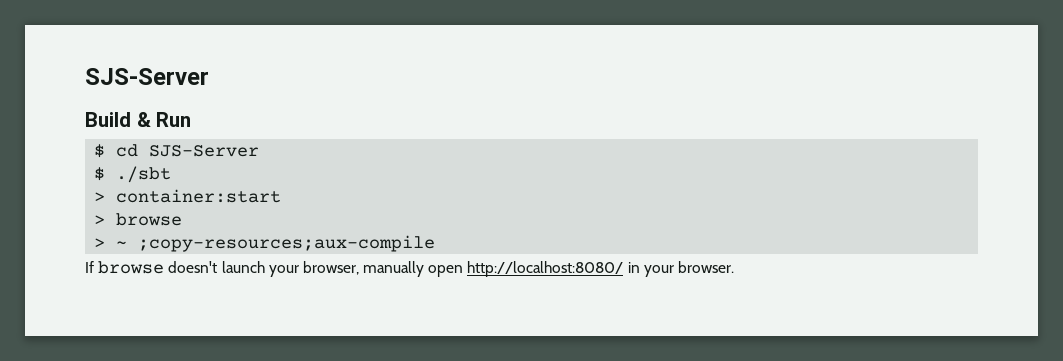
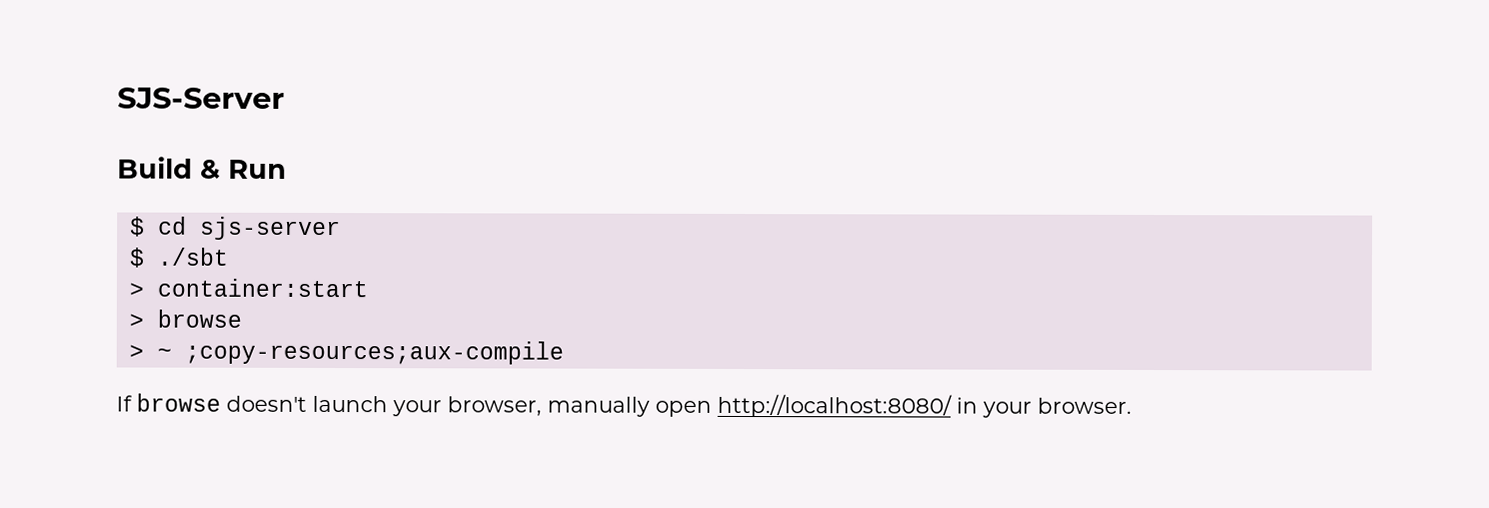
[149,145,260,157] SJS-Server -> [199,216,341,241] sjs-server

